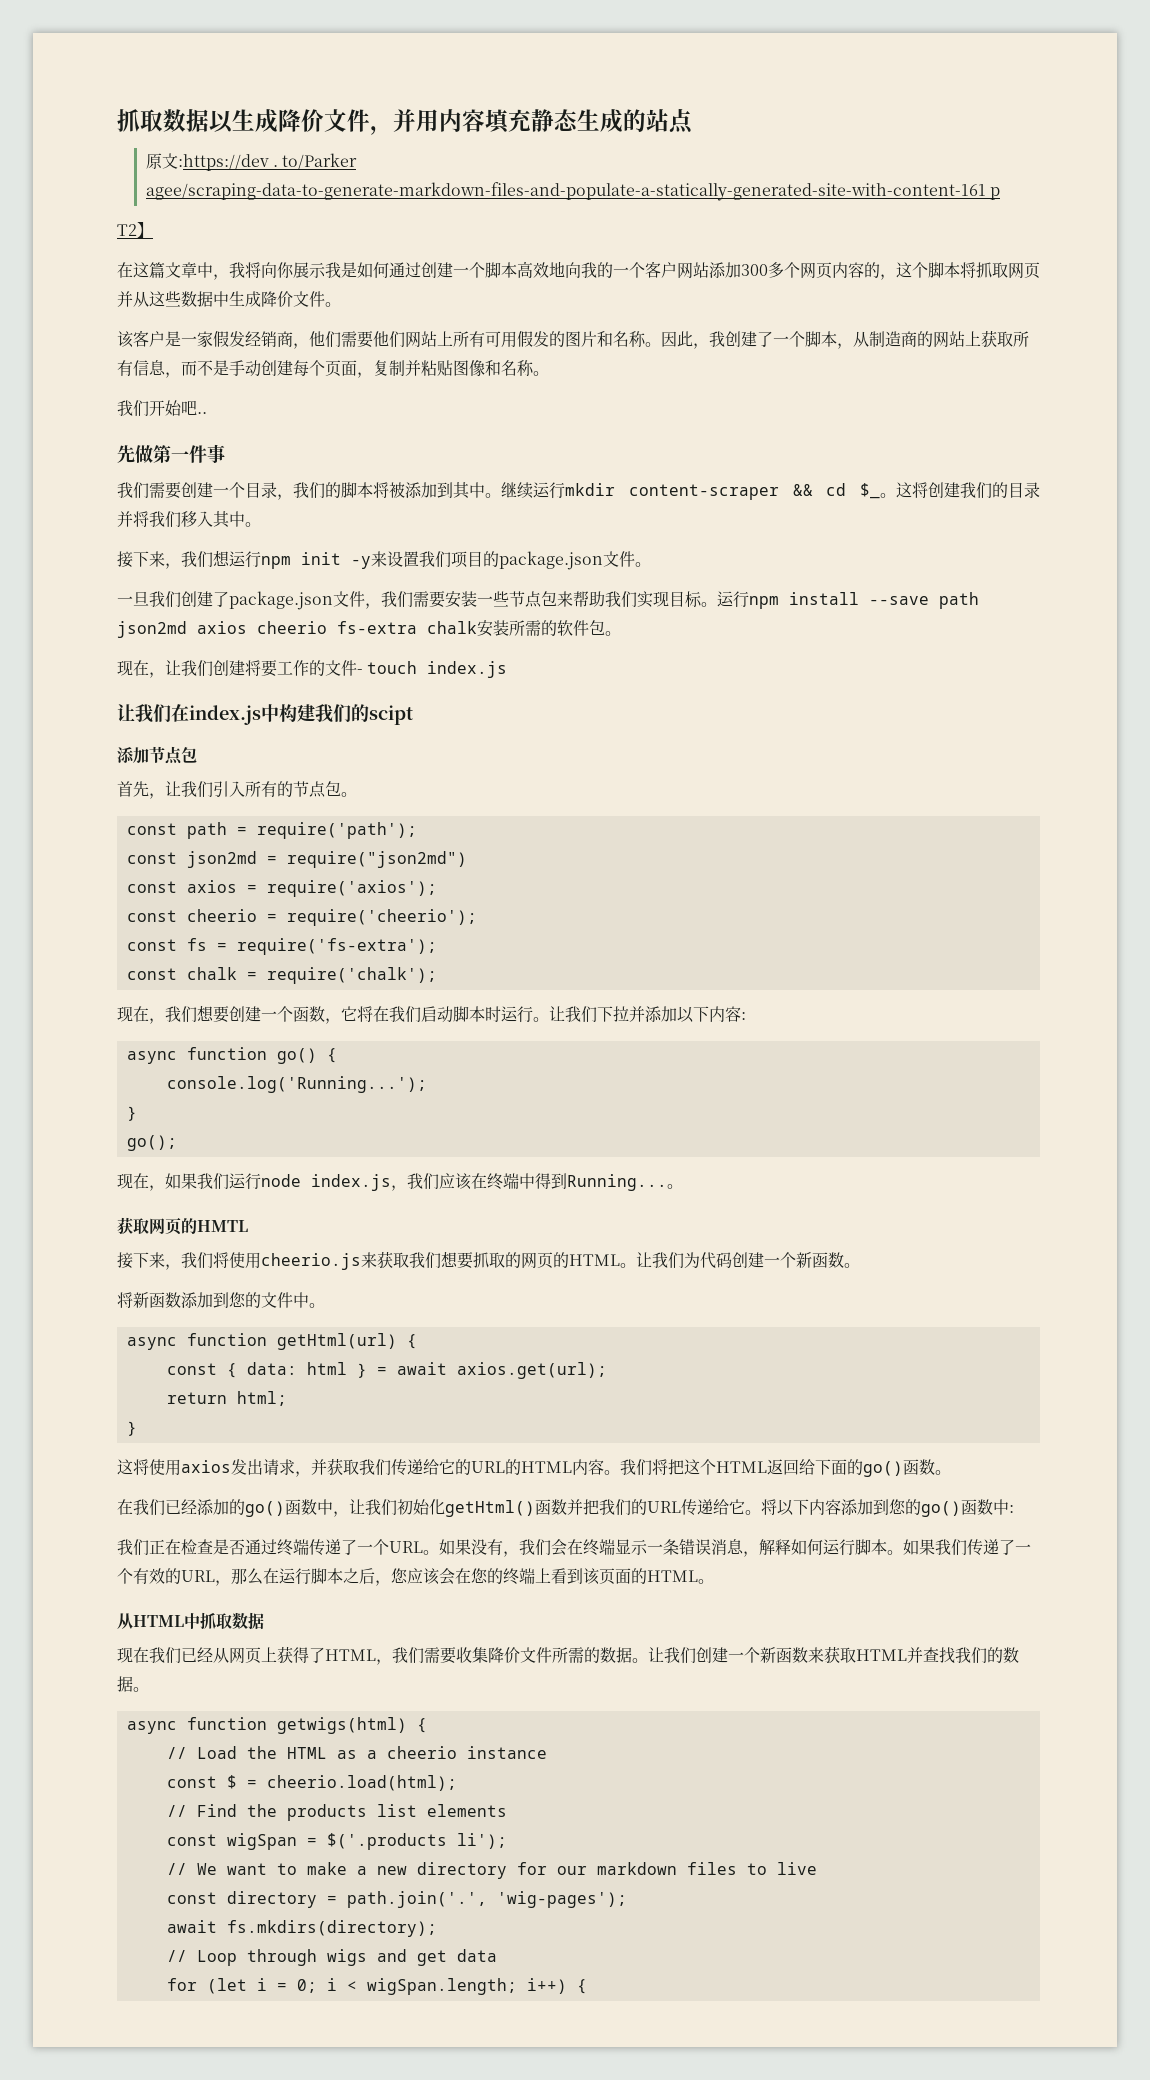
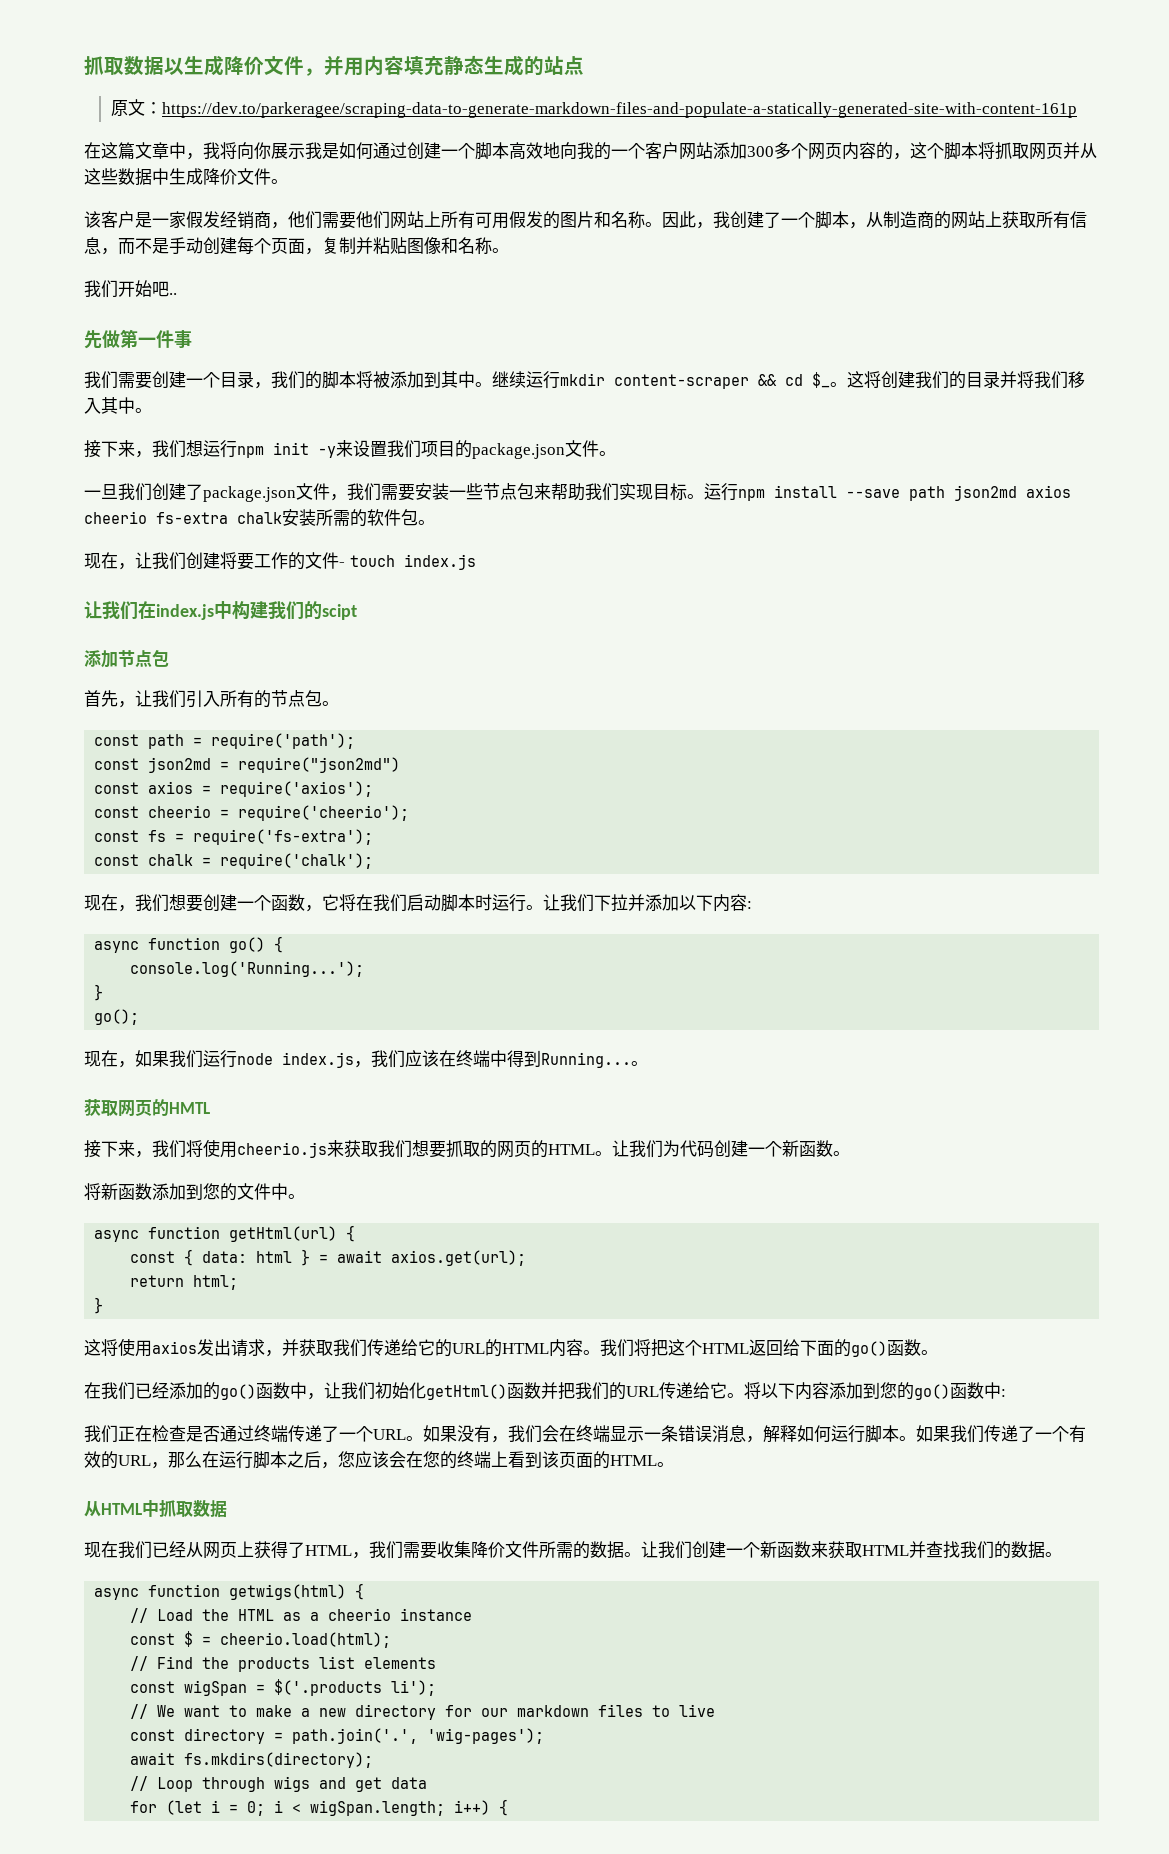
[177,153,358,171] [145,182,1000,201] [117,222,153,238] :https://dev . to/Parker agee/scraping-data-to-generate-markdown-files-and-populate-a-statically-generated-site-with-content-161 p // T2】 -> [144,102,1077,118] ：https://dev.to/parkeragee/scraping-data-to-generate-markdown-files-and-populate-a-statically-generated-site-with-content-161p

